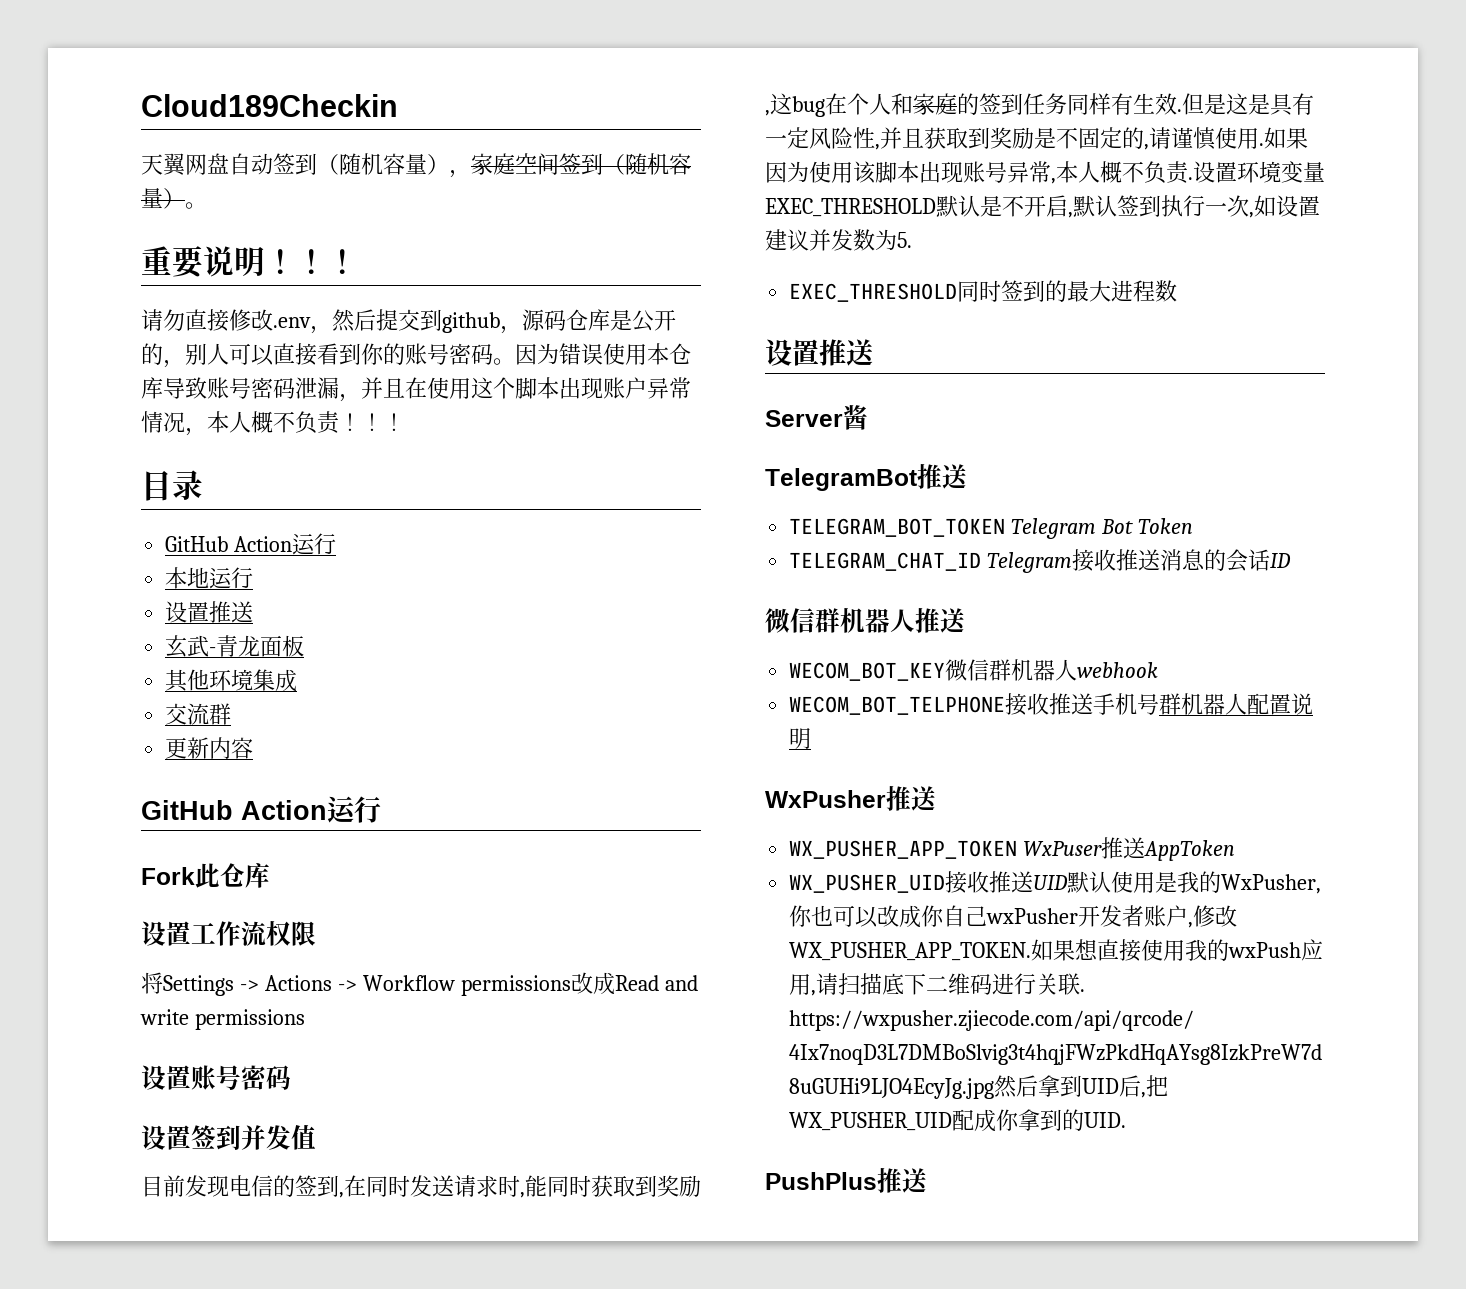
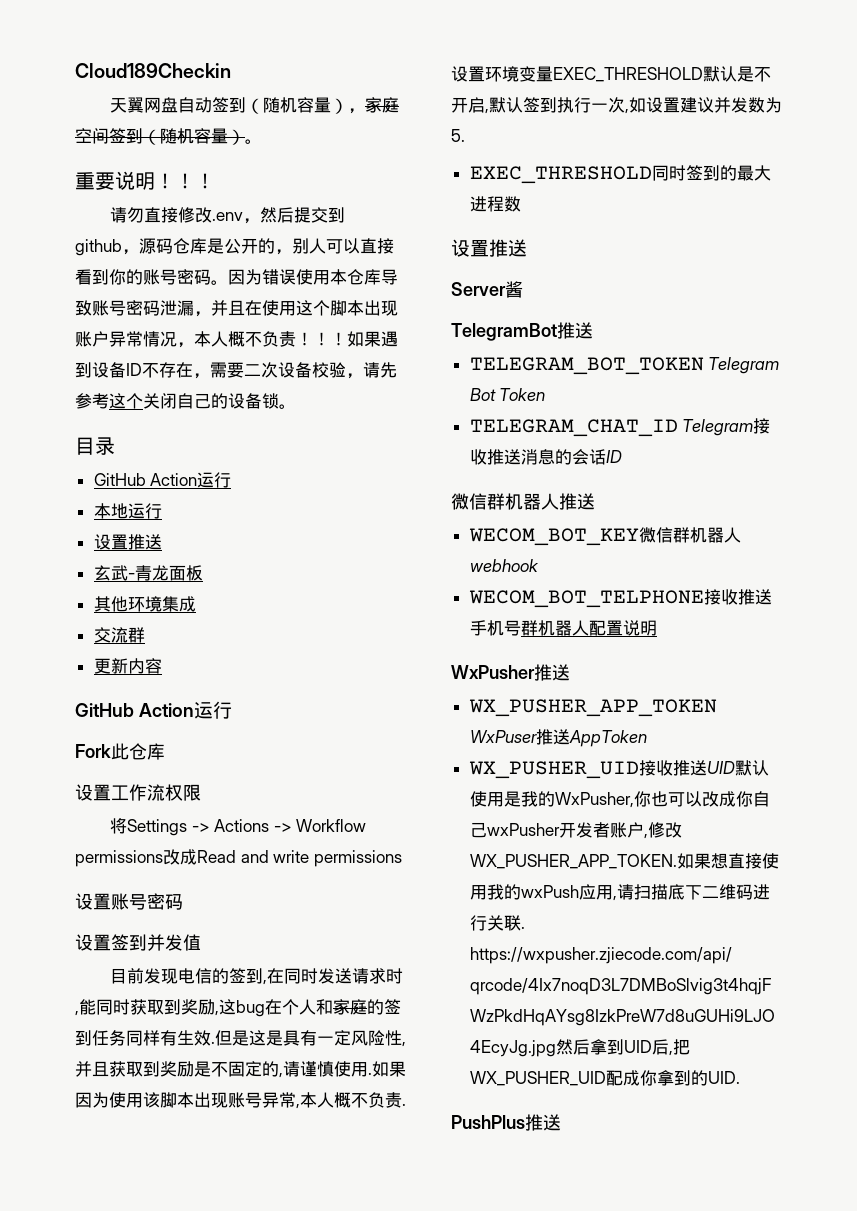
(405, 422) none -> [347,331,398,347] [75,362,397,379] [75,393,296,409] 如果遇到设备ID不存在，需要二次设备校验，请先参考这个关闭自己的设备锁。

